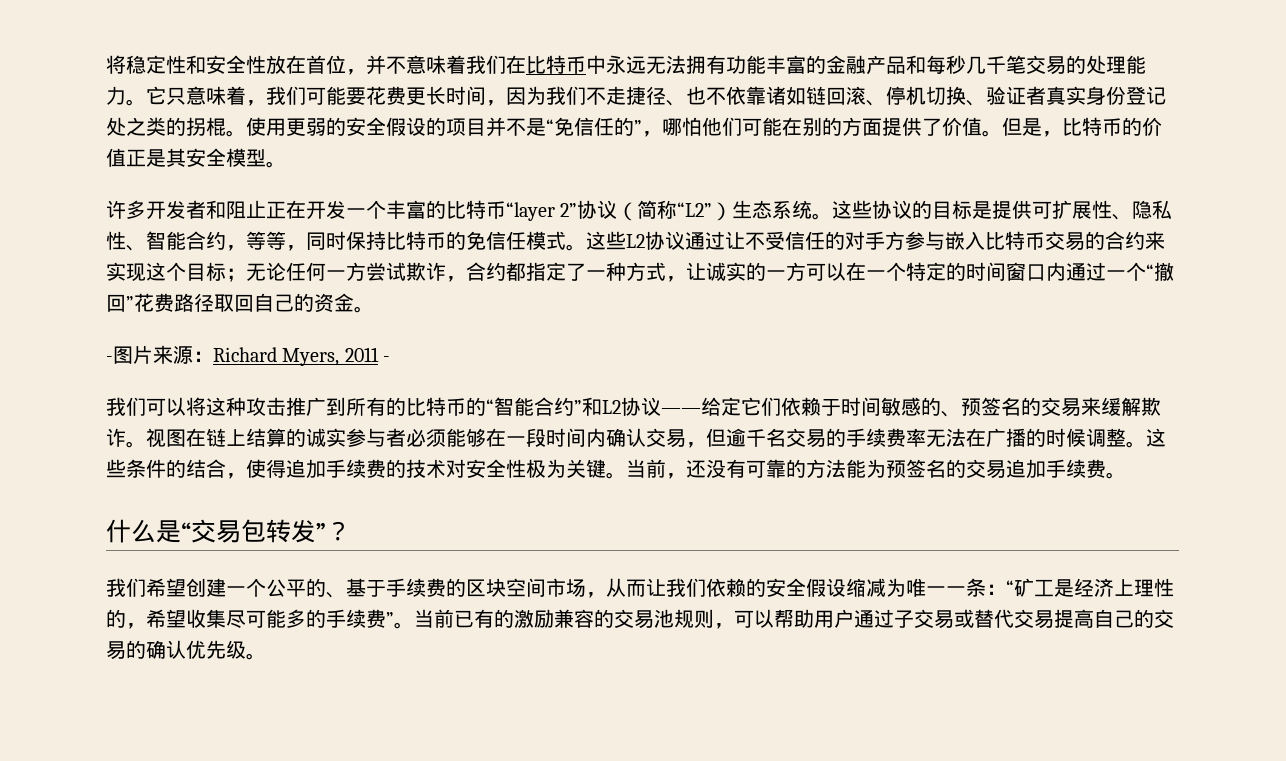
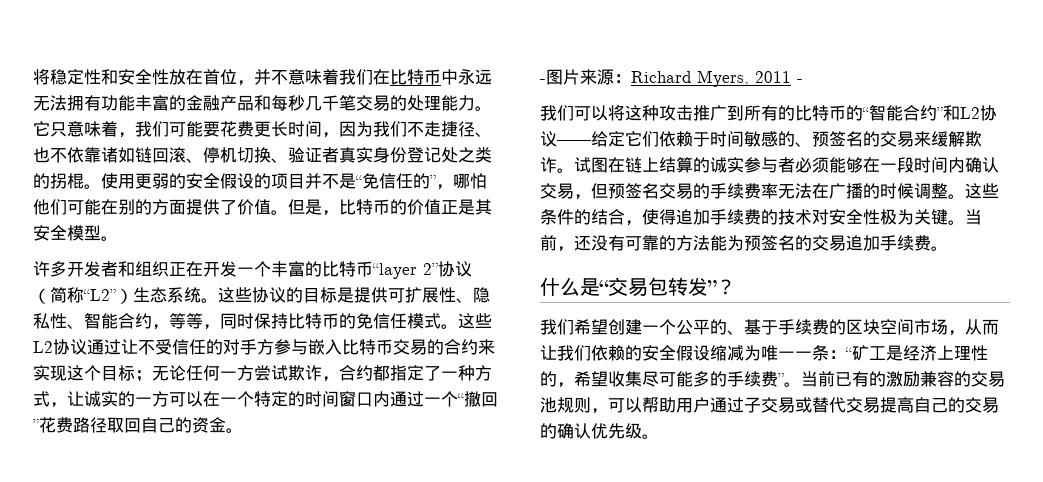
[226,200,266,219] 阻止 -> [135,261,169,277] 组织
[146,428,166,448] 视 -> [574,157,591,173] 试
[726,428,766,447] 逾千 -> [608,183,642,199] 预签

